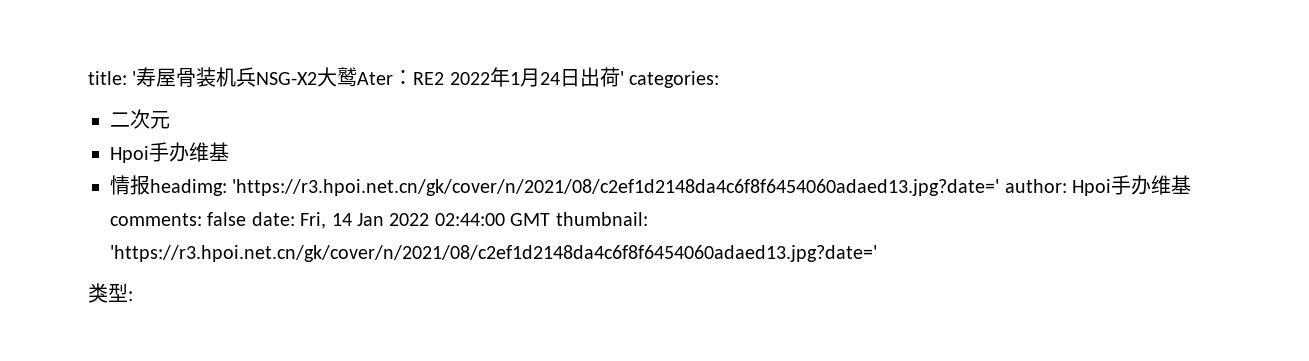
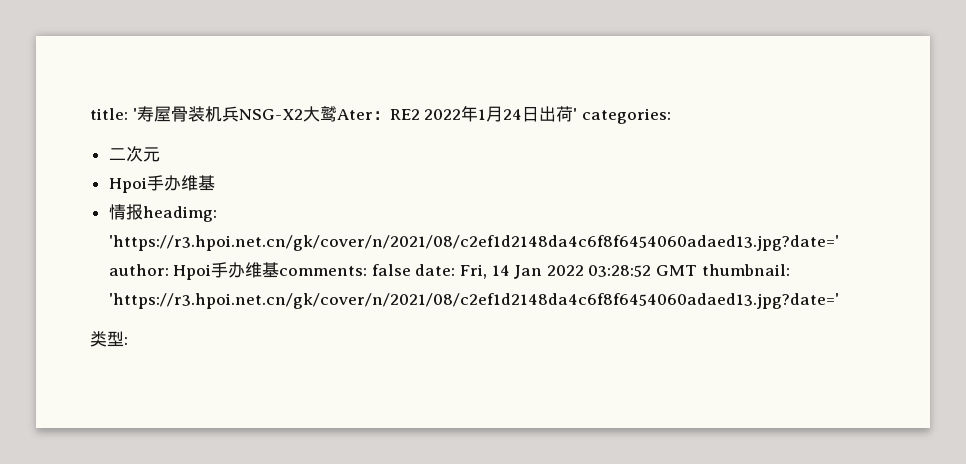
[434,213,505,226] 02:44:00 -> [588,265,652,277] 03:28:52

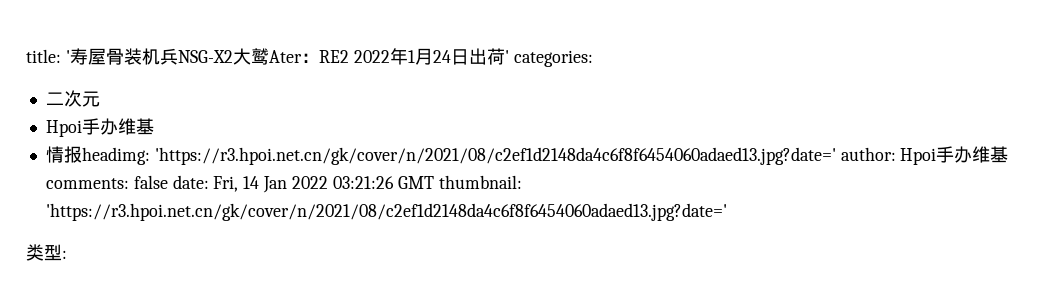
[588,265,652,277] 03:28:52 -> [332,176,394,189] 03:21:26

